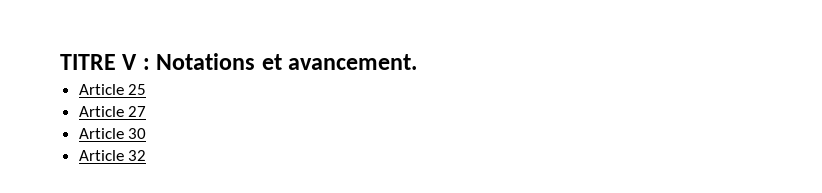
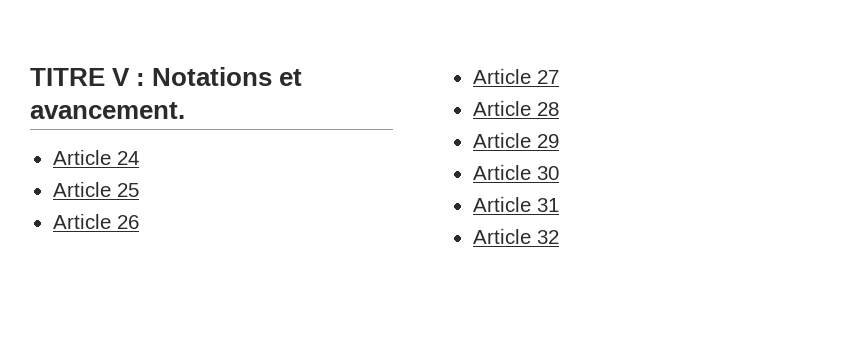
(418, 62) none -> [52,150,139,165] // Article 24
(147, 89) none -> [52,214,139,229] // Article 26
(147, 111) none -> [472,101,559,116] [472,133,559,148] // Article 28 // Article 29
(147, 133) none -> [472,197,559,212] // Article 31

